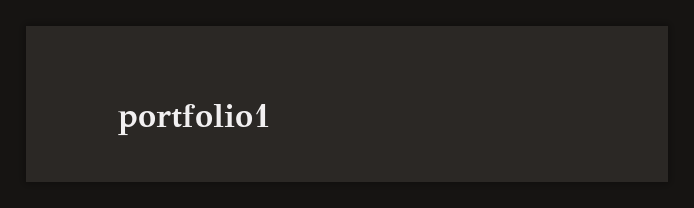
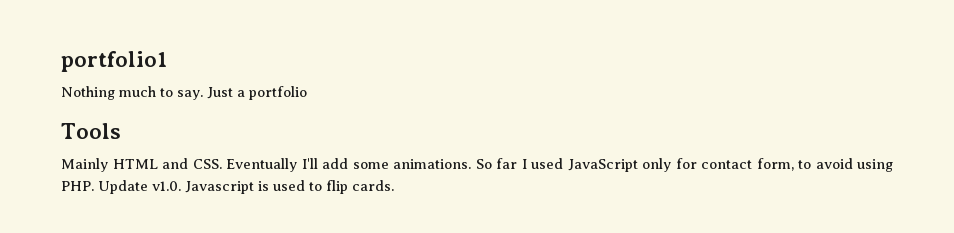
(271, 120) none -> [61,86,307,100] [61,123,121,139] [61,158,893,172] [61,180,394,194] // Nothing much to say. Just a portfolio // Tools // Mainly HTML and CSS. Eventually I'll add some animations. So far I used JavaScript only for contact form, to avoid using PHP. Update v1.0. Javascript is used to flip cards.

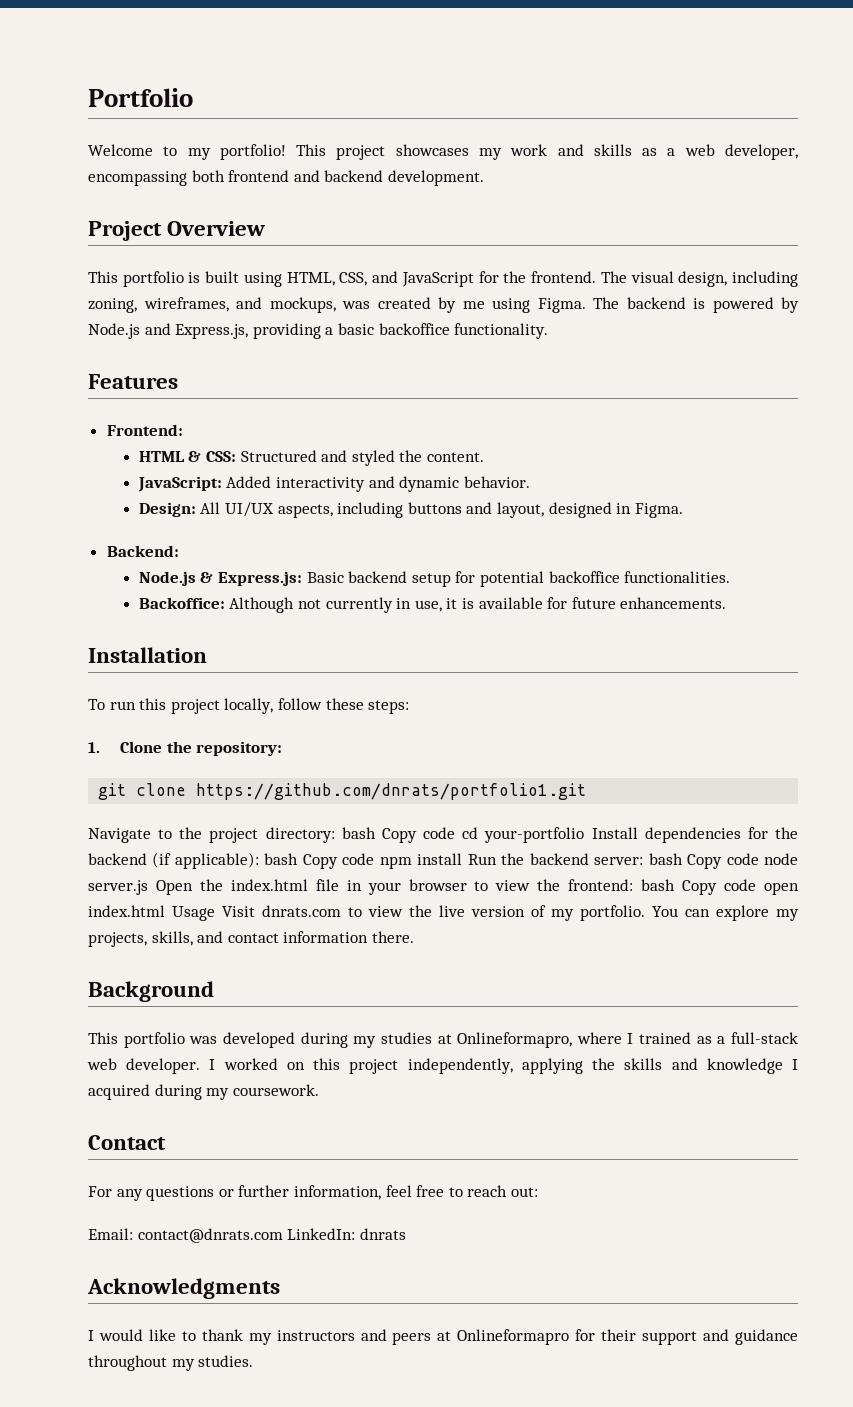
[61,51,167,72] [61,86,307,100] [61,123,121,139] [61,158,893,172] [61,180,394,194] portfolio1 // Nothing much to say. Just a portfolio // Tools // Mainly HTML and CSS. Eventually I'll add some animations. So far I used JavaScript only for contact form, to avoid using PHP. Update v1.0. Javascript is used to flip cards. -> [88,88,193,107] [88,144,799,160] [88,170,484,186] [88,221,266,241] [88,271,799,287] [88,297,799,313] [88,323,549,339] [88,374,178,389] [106,424,183,436] [138,450,484,466] [137,476,530,492] [138,502,683,518] [106,545,179,557] [138,571,731,587] [138,597,727,613] [88,647,207,663] [88,698,410,714] [88,741,283,756] [98,783,587,800] [88,827,798,843] [88,852,798,869] [88,879,799,895] [88,905,799,921] [88,931,414,947] [88,981,214,1002] [88,1032,798,1048] [87,1058,798,1074] [88,1084,319,1100] [88,1135,166,1150] [88,1185,538,1201] [88,1228,406,1243] [87,1278,280,1299] [88,1329,798,1345] [88,1355,254,1371] Portfolio // Welcome to my portfolio! This project showcases my work and skills as a web developer, encompassing both frontend and backend development. // Project Overview // This portfolio is built using HTML, CSS, and JavaScript for the frontend. The visual design, including zoning, wireframes, and mockups, was created by me using Figma. The backend is powered by Node.js and Express.js, providing a basic backoffice functionality. // Features // Frontend: // HTML & CSS: Structured and styled the content. // JavaScript: Added interactivity and dynamic behavior. // Design: All UI/UX aspects, including buttons and layout, designed in Figma. // Backend: // Node.js & Express.js: Basic backend setup for potential backoffice functionalities. // Backoffice: Although not currently in use, it is available for future enhancements. // Installation // To run this project locally, follow these steps: // 1. Clone the repository: // git clone https://github.com/dnrats/portfolio1.git // Navigate to the project directory: bash Copy code cd your-portfolio Install dependencies for the backend (if applicable): bash Copy code npm install Run the backend server: bash Copy code node server.js Open the index.html file in your browser to view the frontend: bash Copy code open index.html Usage Visit dnrats.com to view the live version of my portfolio. You can explore my projects, skills, and contact information there. // Background // This portfolio was developed during my studies at Onlineformapro, where I trained as a full-stack web developer. I worked on this project independently, applying the skills and knowledge I acquired during my coursework. // Contact // For any questions or further information, feel free to reach out: // Email: contact@dnrats.com LinkedIn: dnrats // Acknowledgments // I would like to thank my instructors and peers at Onlineformapro for their support and guidance throughout my studies.

